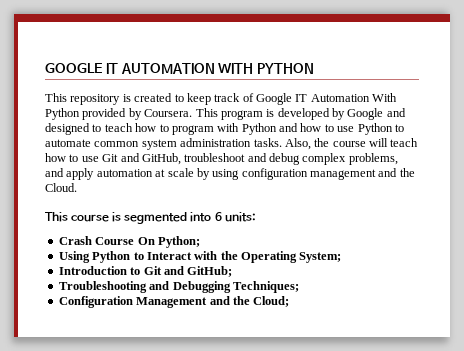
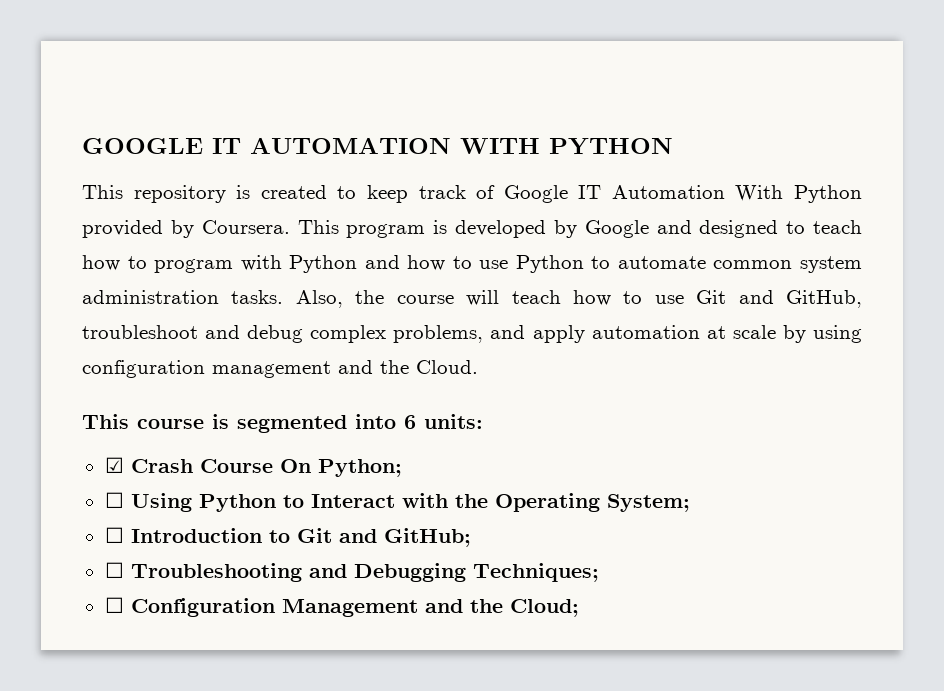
(256, 217) none -> [104,457,124,473] ☑
(200, 242) none -> [104,492,124,508] ☐
(342, 257) none -> [104,527,124,543] ☐
(233, 271) none -> [104,562,124,578] ☐
(299, 287) none -> [104,597,124,613] ☐

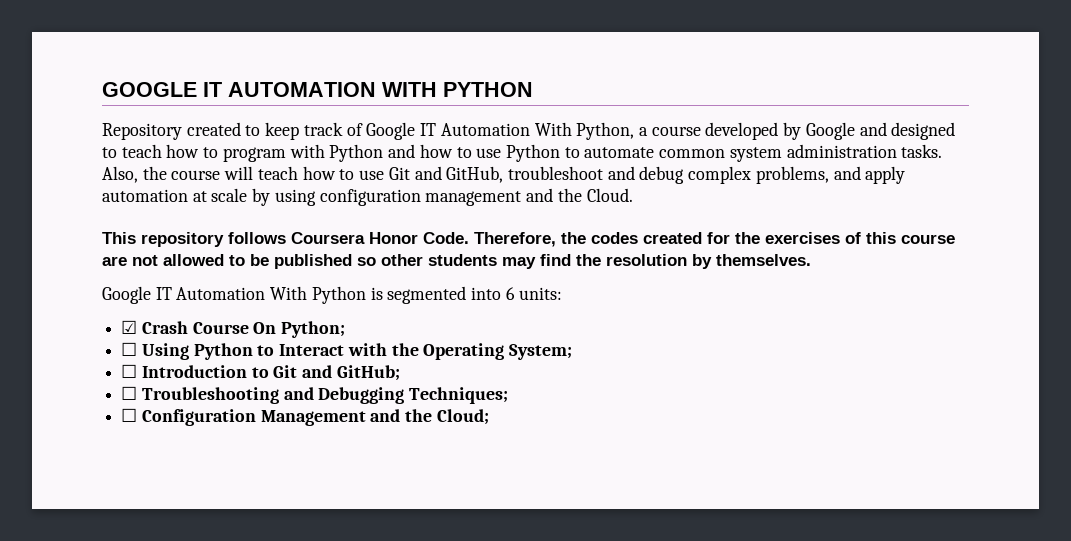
[82,185,251,203] This repository is -> [102,123,182,140] Repository
[794,185,863,203] [82,220,448,238] Python provided by Coursera. This program is -> [576,122,701,140] Python, a course
[137,419,204,429] course -> [141,232,955,247] [102,254,811,269] [102,286,366,304] repository follows Coursera Honor Code. Therefore, the codes created for the exercises of this course are not allowed to be published so other students may find the resolution by themselves. // Google IT Automation With Python

